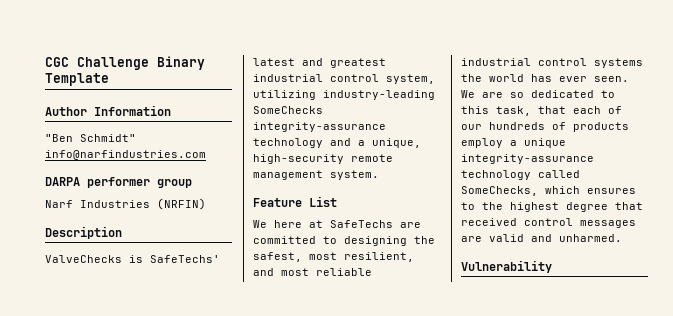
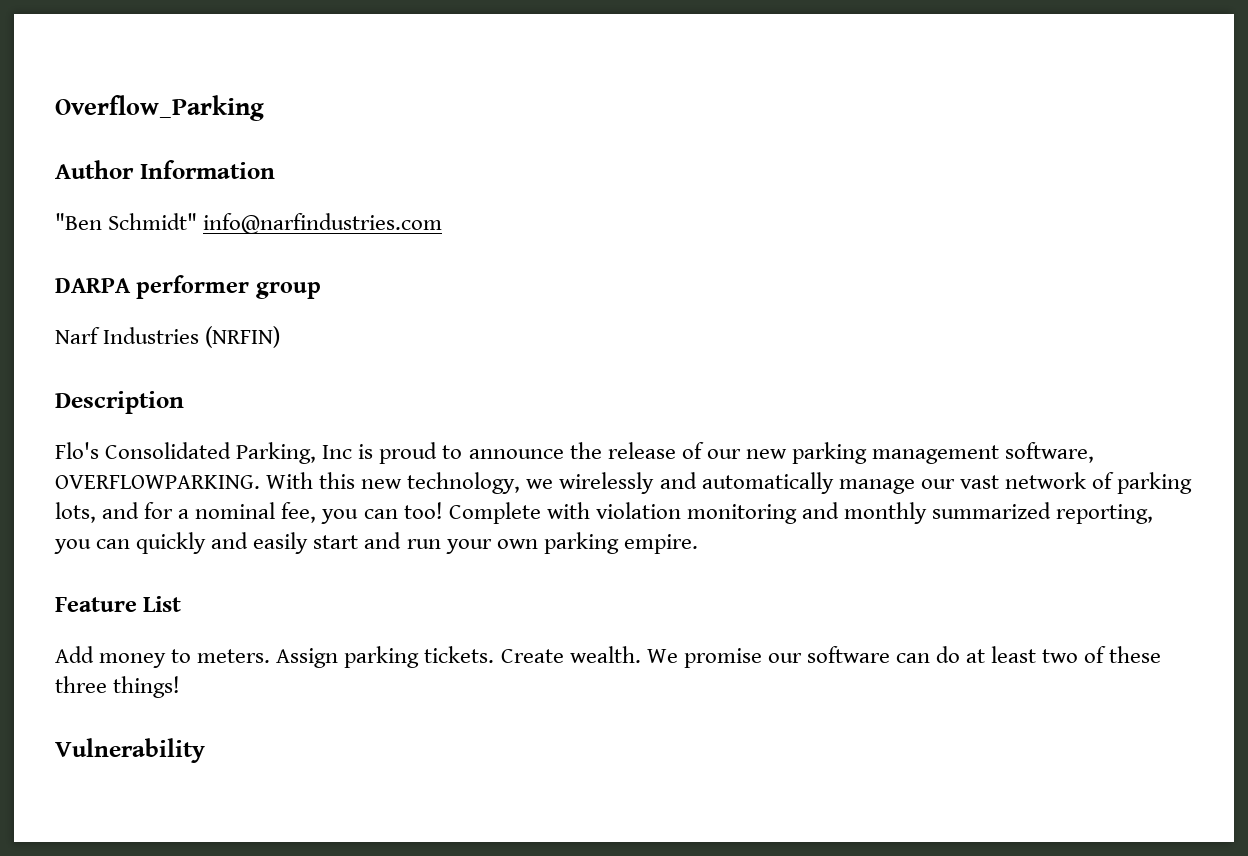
[45,56,205,70] [45,73,109,86] CGC Challenge Binary Template -> [55,95,264,121] Overflow_Parking
[45,255,220,263] [253,58,386,68] [253,74,435,84] [253,90,435,100] [253,106,323,114] [253,122,386,132] [253,138,421,148] [253,154,393,164] [253,170,379,180] [253,196,337,207] [253,220,421,228] [253,236,435,246] [253,252,414,262] [253,268,372,276] [461,58,643,68] [461,74,629,82] [461,90,615,98] [461,106,622,116] [461,122,629,132] [461,138,566,148] [461,154,594,164] [461,170,580,180] [461,186,636,196] [461,202,643,212] [461,218,636,228] [461,234,622,242] ValveChecks is SafeTechs' latest and greatest industrial control system, utilizing industry-leading SomeChecks integrity-assurance technology and a unique, high-security remote management system. // Feature List // We here at SafeTechs are committed to designing the safest, most resilient, and most reliable industrial control systems the world has ever seen. We are so dedicated to this task, that each of our hundreds of products employ a unique integrity-assurance technology called SomeChecks, which ensures to the highest degree that received control messages are valid and unharmed. -> [55,442,1095,464] [55,472,1193,494] [55,502,1154,524] [54,532,698,554] [55,596,182,612] [55,646,1162,668] [55,676,181,698] Flo's Consolidated Parking, Inc is proud to announce the release of our new parking management software, OVERFLOWPARKING. With this new technology, we wirelessly and automatically manage our vast network of parking lots, and for a nominal fee, you can too! Complete with violation monitoring and monthly summarized reporting, you can quickly and easily start and run your own parking empire. // Feature List // Add money to meters. Assign parking tickets. Create wealth. We promise our software can do at least two of these three things!

